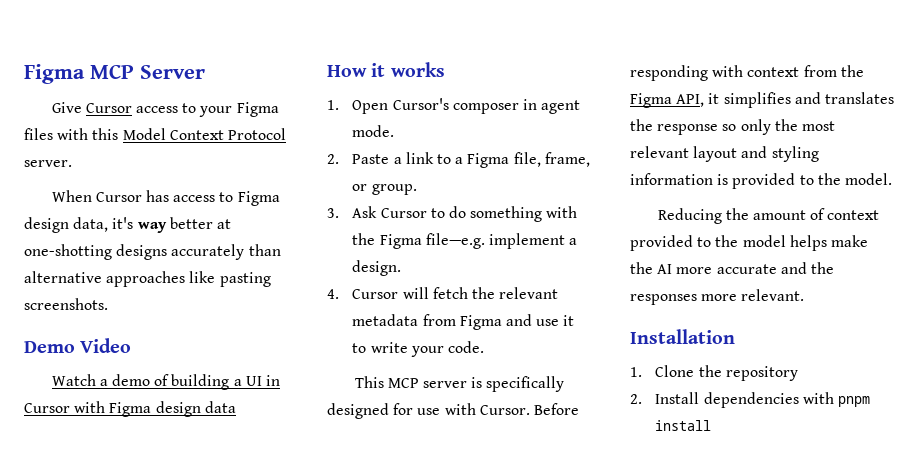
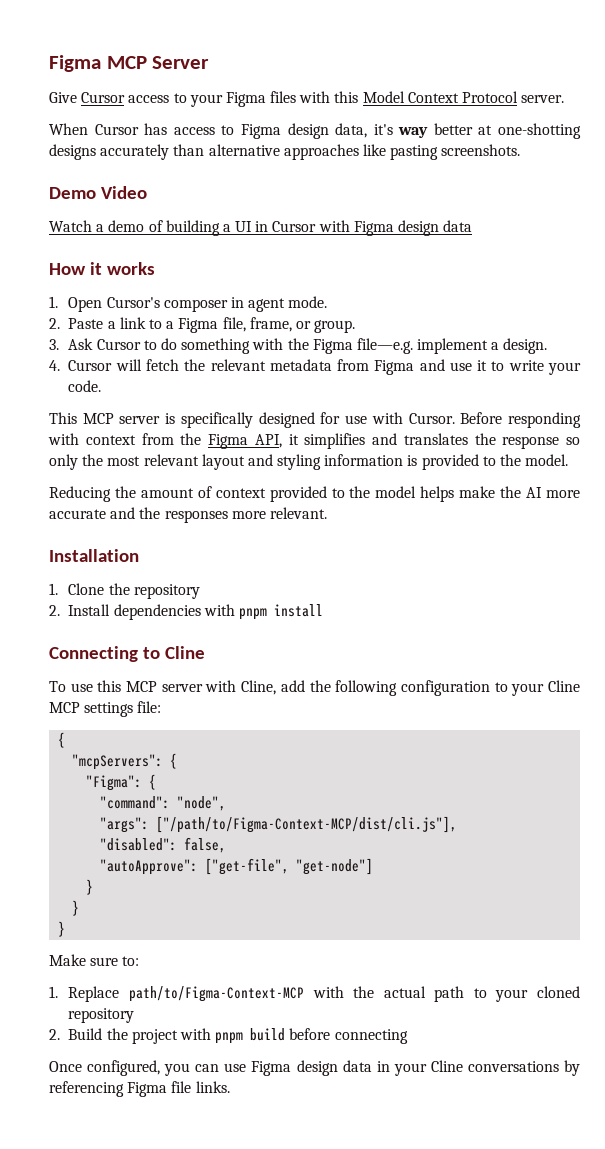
(712, 425) none -> [49,646,206,662] [49,680,580,696] [49,701,162,717] [58,732,66,748] [72,753,178,770] [86,774,157,791] [100,796,227,811] [100,816,458,833] [100,837,227,853] [100,858,374,875] [86,879,94,895] [72,900,80,916] [58,921,66,937] [49,954,140,966] [49,986,581,1002] [68,1008,135,1023] [49,1028,408,1044] [49,1060,580,1076] [49,1081,230,1097] // Connecting to Cline // To use this MCP server with Cline, add the following configuration to your Cline MCP settings file: // { // "mcpServers": { // "Figma": { // "command": "node", // "args": ["/path/to/Figma-Context-MCP/dist/cli.js"], // "disabled": false, // "autoApprove": ["get-file", "get-node"] // } // } // } // Make sure to: // 1. Replace path/to/Figma-Context-MCP with the actual path to your cloned repository // 2. Build the project with pnpm build before connecting // Once configured, you can use Figma design data in your Cline conversations by referencing Figma file links.

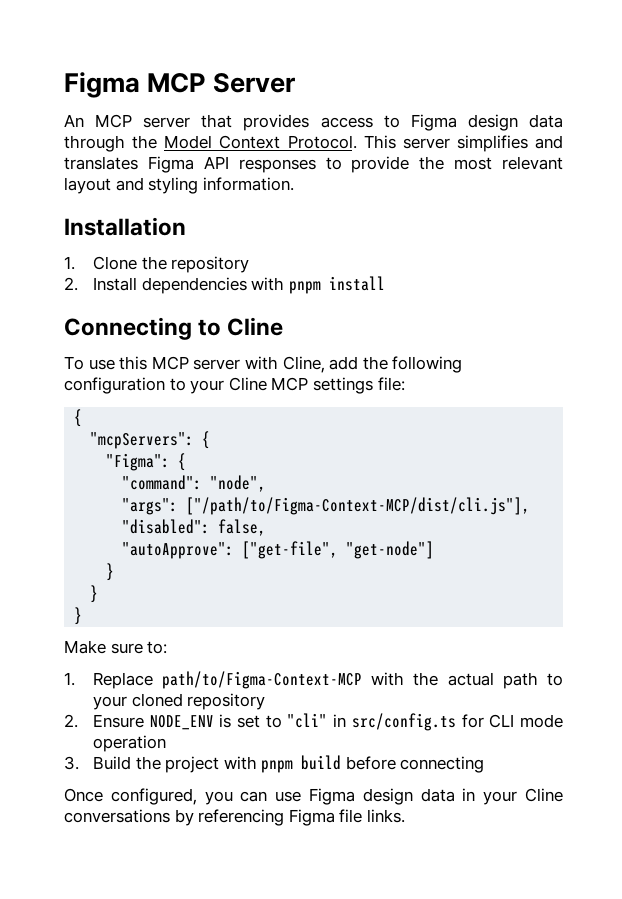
[49,91,565,107] [49,123,581,139] [49,144,521,160] [49,186,148,199] [49,220,473,236] [49,262,156,275] [49,296,328,312] [49,317,356,333] [49,338,548,354] [49,359,581,375] [68,380,102,392] [49,412,582,428] [48,433,580,449] [49,454,78,470] Give Cursor access to your Figma files with this Model Context Protocol server. // When Cursor has access to Figma design data, it's way better at one-shotting designs accurately than alternative approaches like pasting screenshots. // Demo Video // Watch a demo of building a UI in Cursor with Figma design data // How it works // 1. Open Cursor's composer in agent mode. // 2. Paste a link to a Figma file, frame, or group. // 3. Ask Cursor to do something with the Figma file—e.g. implement a design. // 4. Cursor will fetch the relevant metadata from Figma and use it to write your code. // This MCP server is specifically designed for use with Cursor. Before responding with context from the Figma API, it simplifies and translates the response so only -> [64,114,563,131] [64,135,563,152] [64,156,410,173] An MCP server that provides access to Figma design data through the Model Context Protocol. This server simplifies and translates Figma API responses to provide
[324,454,569,470] [49,486,580,502] [49,507,327,523] information is provided to the model. // Reducing the amount of context provided to the model helps make the AI more accurate and the responses more relevant. -> [202,177,294,191] information.
(60, 1034) none -> [92,713,563,731] [92,735,166,752] [64,756,79,770] Ensure NODE_ENV is set to "cli" in src/config.ts for CLI mode operation // 3.

